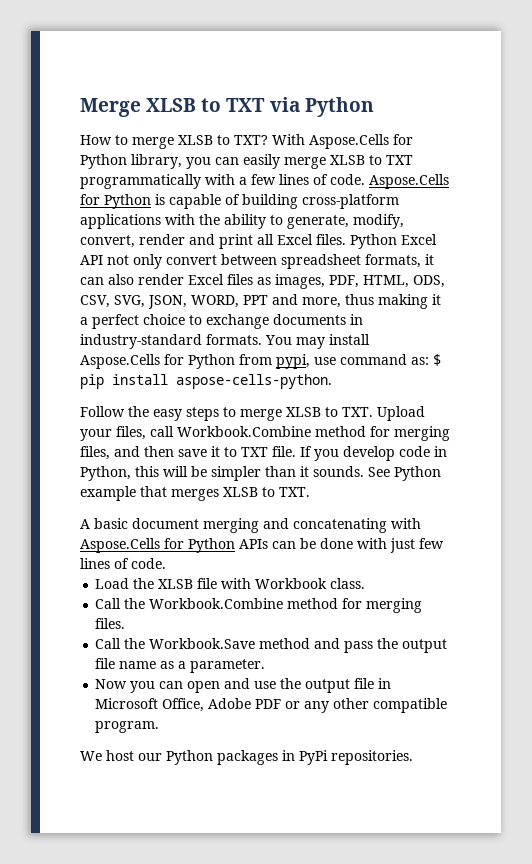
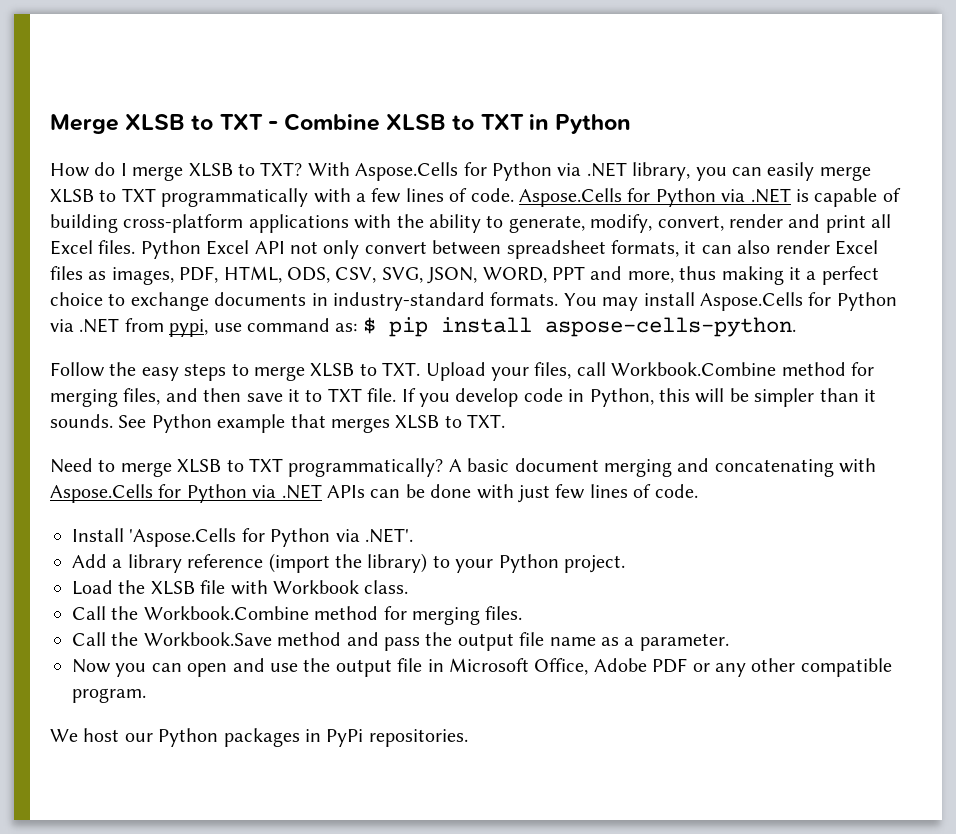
[269,97,300,112] via -> [267,113,549,131] - Combine XLSB to TXT in
[115,135,128,145] to -> [94,162,127,176] do I
(127, 161) none -> [557,162,627,177] via .NET
(151, 201) none -> [721,188,791,203] via .NET
(235, 361) none -> [50,318,120,333] via .NET
(310, 492) none -> [50,458,444,477] Need to merge XLSB to TXT programmatically?
(235, 545) none -> [252,484,322,499] via .NET
(166, 563) none -> [72,528,413,547] [72,553,625,573] // Install 'Aspose.Cells for Python via .NET'. // Add a library reference (import the library) to your Python project.

